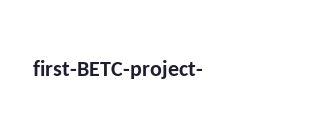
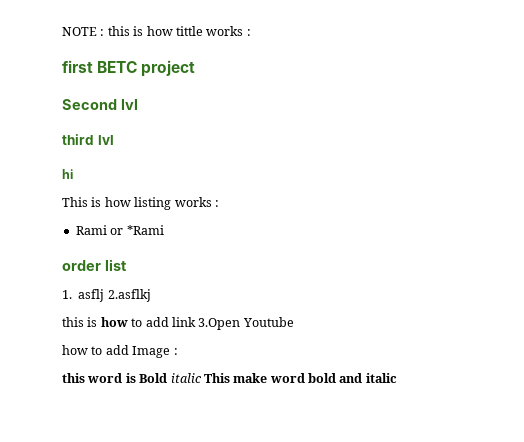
[33,60,203,79] first-BETC-project- -> [62,26,251,36] [62,60,196,77] [62,99,138,110] [62,134,114,145] [62,169,73,179] [62,197,219,210] [75,225,164,235] [62,259,127,271] [62,289,151,302] [62,317,294,330] [62,345,178,358] [62,373,397,383] NOTE : this is how tittle works : // first BETC project // Second lvl // third lvl // hi // This is how listing works : // Rami or *Rami // order list // 1. asflj 2.asflkj // this is how to add link 3.Open Youtube // how to add Image : // this word is Bold italic This make word bold and italic

